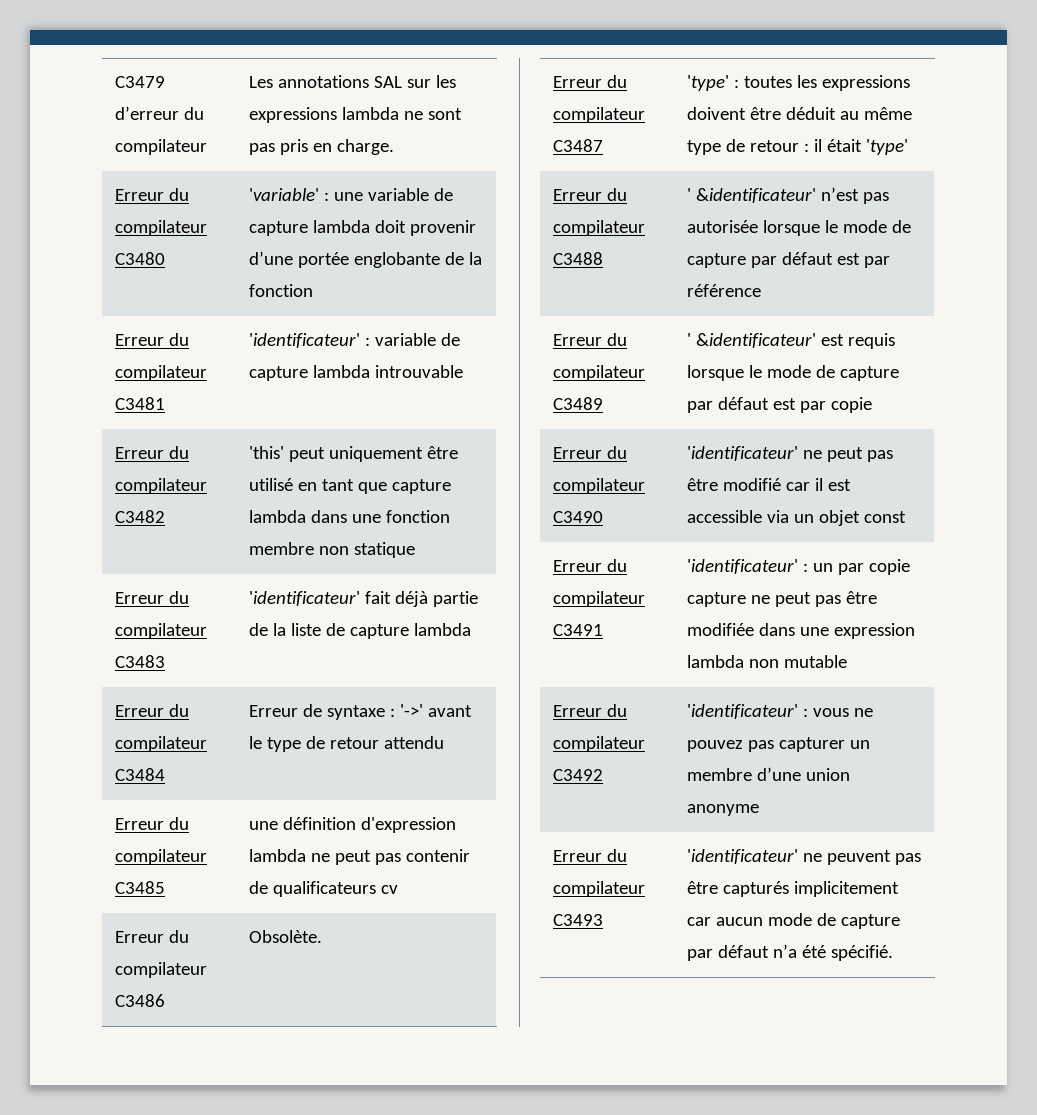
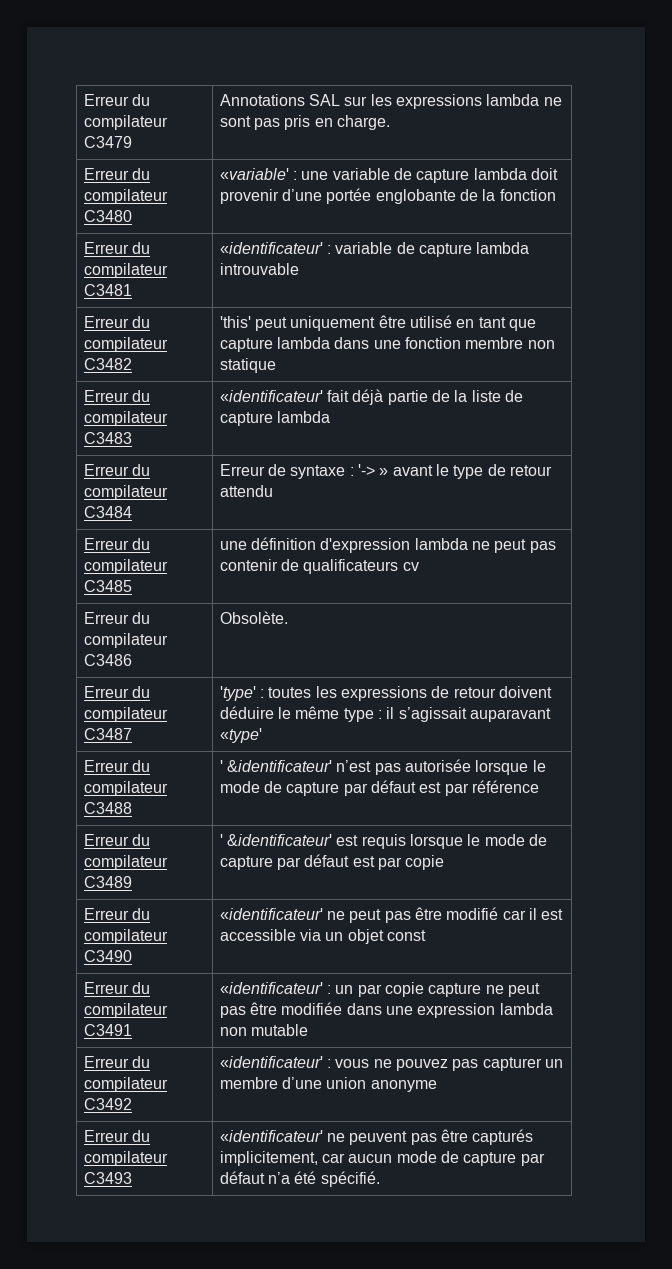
[115,76,166,88] [115,106,205,120] [115,139,208,155] [249,75,370,88] C3479 d’erreur du compilateur | Les annotations -> [83,94,150,106] [83,115,168,130] [83,136,132,148] [219,94,305,106] Erreur du compilateur C3479 | Annotations
[249,188,320,201] 'variable' -> [219,168,289,180] «variable'
[249,333,361,348] 'identificateur' -> [219,242,323,254] «identificateur'
[249,591,361,606] 'identificateur' -> [219,390,323,402] «identificateur'
[400,704,424,717] '->' -> [357,464,389,476] '-> »
[687,107,913,120] [687,139,909,155] doivent être déduit au même type de retour : il était 'type' -> [431,686,552,698] [219,706,551,722] [219,728,262,743] de retour doivent déduire le même type : il s’agissait auparavant «type'
[687,446,799,461] 'identificateur' -> [219,908,323,920] «identificateur'
[687,559,799,574] 'identificateur' -> [219,982,323,994] «identificateur'
[687,704,799,719] 'identificateur' -> [219,1056,323,1068] «identificateur'
[687,849,799,864] 'identificateur' -> [219,1130,323,1142] «identificateur'
[794,881,900,897] implicitement -> [219,1151,318,1166] implicitement,

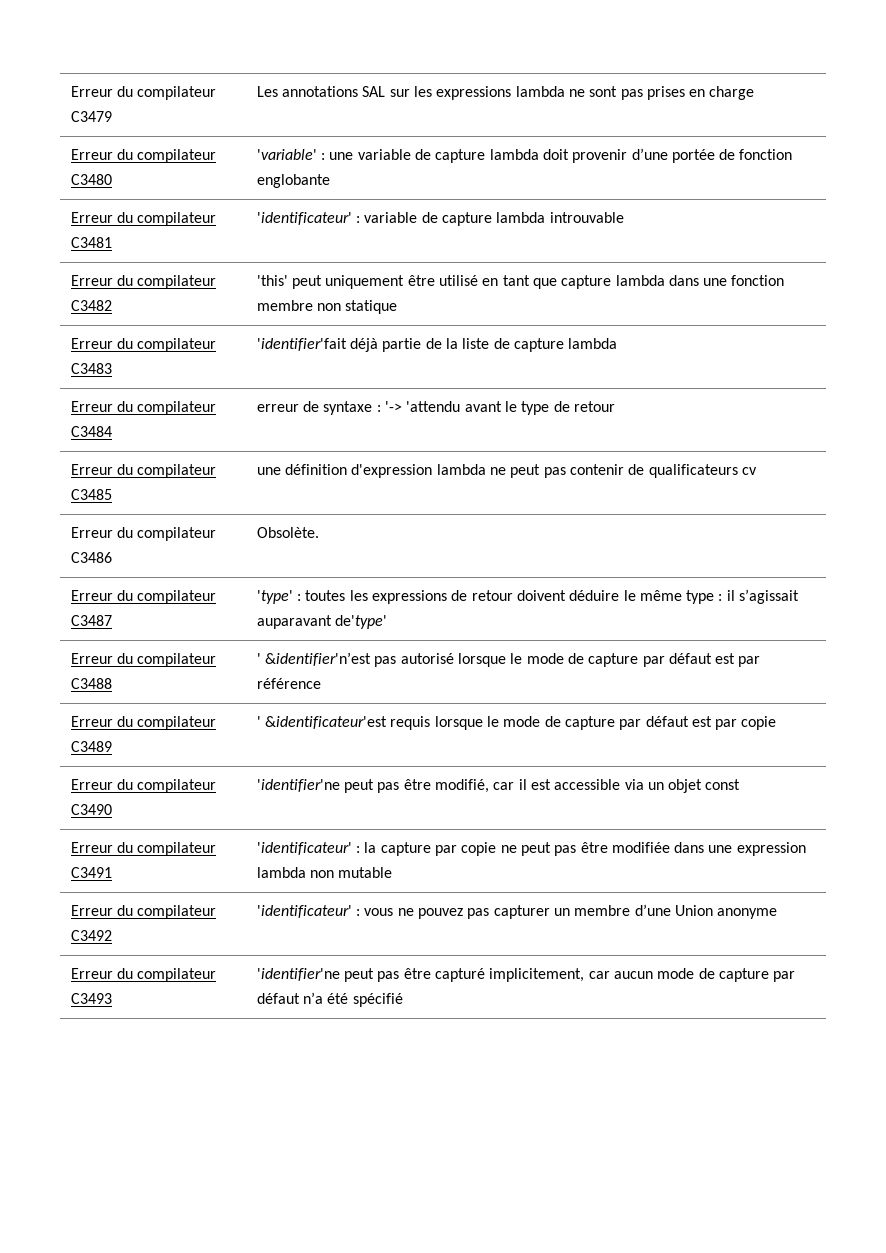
[219,94,305,106] Annotations -> [256,86,358,97] Les annotations
[284,115,390,130] pris en charge. -> [646,86,755,100] prises en charge
[219,168,289,180] «variable' -> [256,149,317,160] 'variable'
(372, 196) none -> [719,149,793,160] de fonction
[459,189,556,201] de la fonction -> (330, 181) none
[219,242,323,254] «identificateur' -> [256,212,352,225] 'identificateur'
[219,390,349,402] «identificateur' fait -> [256,338,347,351] 'identifier'fait
[219,464,265,476] Erreur -> [256,404,299,412] erreur
[379,468,389,476] » -> [406,401,461,412] 'attendu
[219,485,273,497] attendu -> (615, 406) none
[219,728,262,743] «type' -> [334,615,387,629] de'type'
[226,759,471,775] &identificateur' n’est pas autorisée -> [264,652,454,667] &identifier'n’est pas autorisé
[226,834,359,846] &identificateur' est -> [264,716,387,729] &identificateur'est
[219,907,499,923] «identificateur' ne peut pas être modifié -> [256,779,489,793] 'identifier'ne peut pas être modifié,
[219,982,482,997] «identificateur' : un par copie capture -> [256,842,497,856] 'identificateur' : la capture par copie
[219,1056,323,1068] «identificateur' -> [256,905,352,918] 'identificateur'
[326,1077,367,1089] union -> [674,905,713,916] Union
[219,1129,534,1145] «identificateur' ne peuvent pas être capturés -> [256,968,485,982] 'identifier'ne peut pas être capturé
[320,1171,380,1187] spécifié. -> [352,993,403,1007] spécifié

